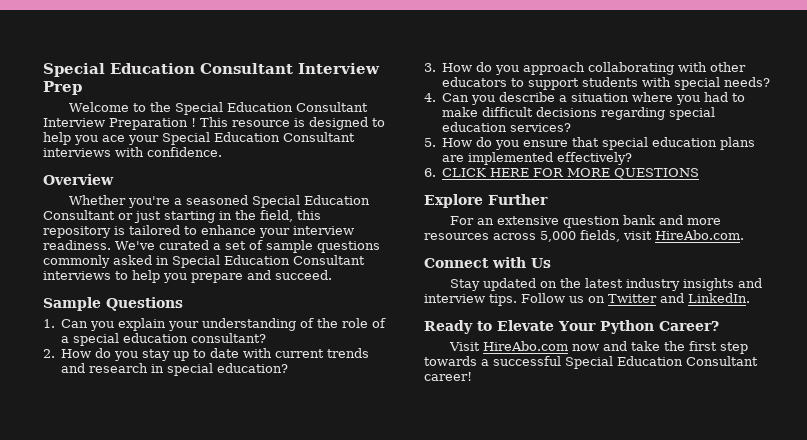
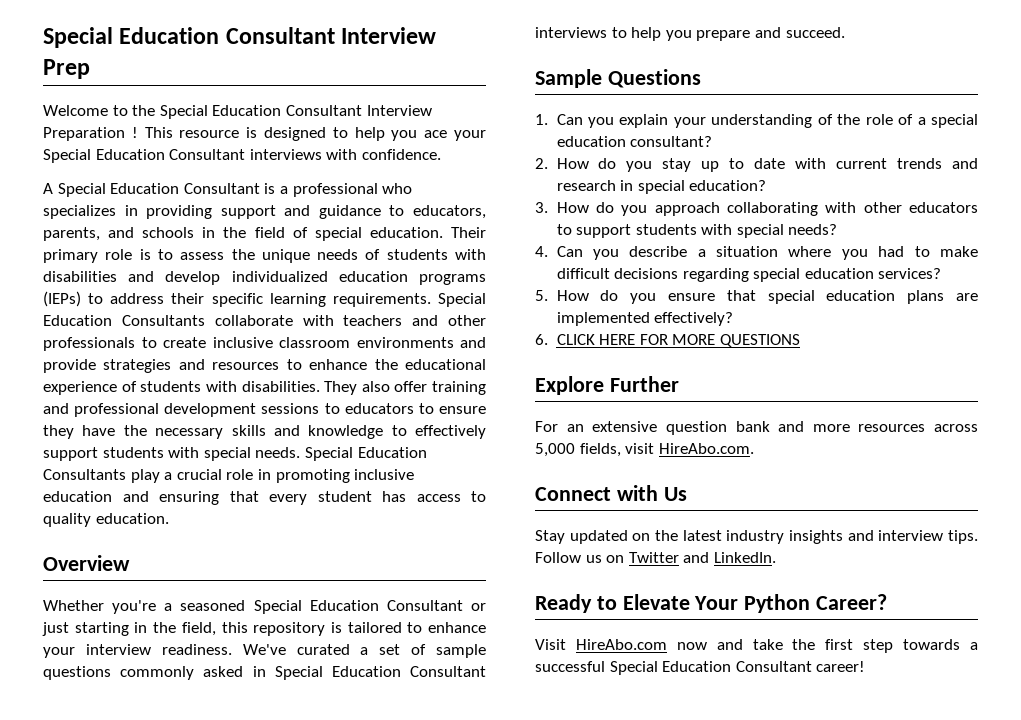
(222, 152) none -> [43,183,413,197] [43,205,486,219] [43,227,486,241] [43,249,486,263] [43,271,486,285] [43,291,487,307] [43,315,486,326] [43,337,486,351] [43,359,486,373] [43,381,486,395] [43,403,487,417] [43,425,486,439] [43,447,427,461] [43,469,415,483] [43,491,486,505] [43,513,169,527] // A Special Education Consultant is a professional who specializes in providing support and guidance to educators, parents, and schools in the field of special education. Their primary role is to assess the unique needs of students with disabilities and develop individualized education programs (IEPs) to address their specific learning requirements. Special Education Consultants collaborate with teachers and other professionals to create inclusive classroom environments and provide strategies and resources to enhance the educational experience of students with disabilities. They also offer training and professional development sessions to educators to ensure they have the necessary skills and knowledge to effectively support students with special needs. Special Education Consultants play a crucial role in promoting inclusive education and ensuring that every student has access to quality education.

